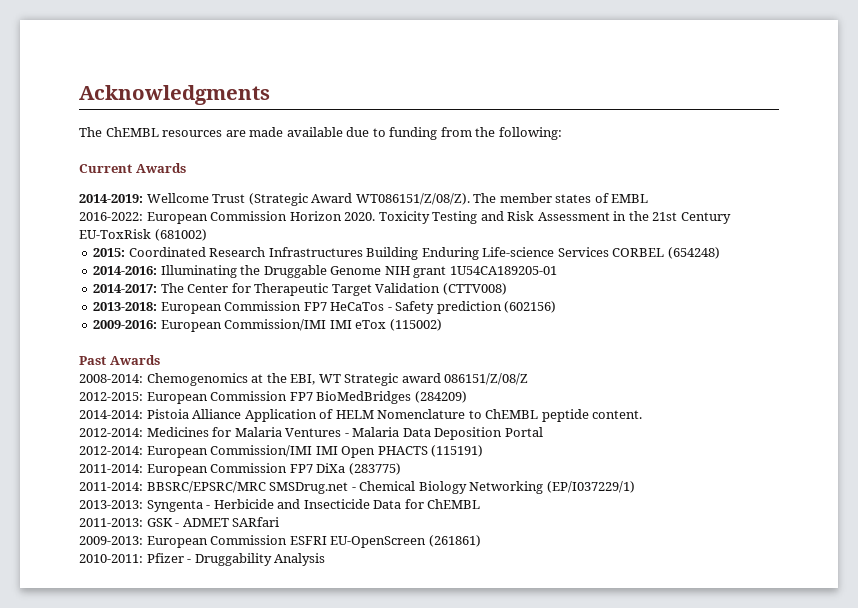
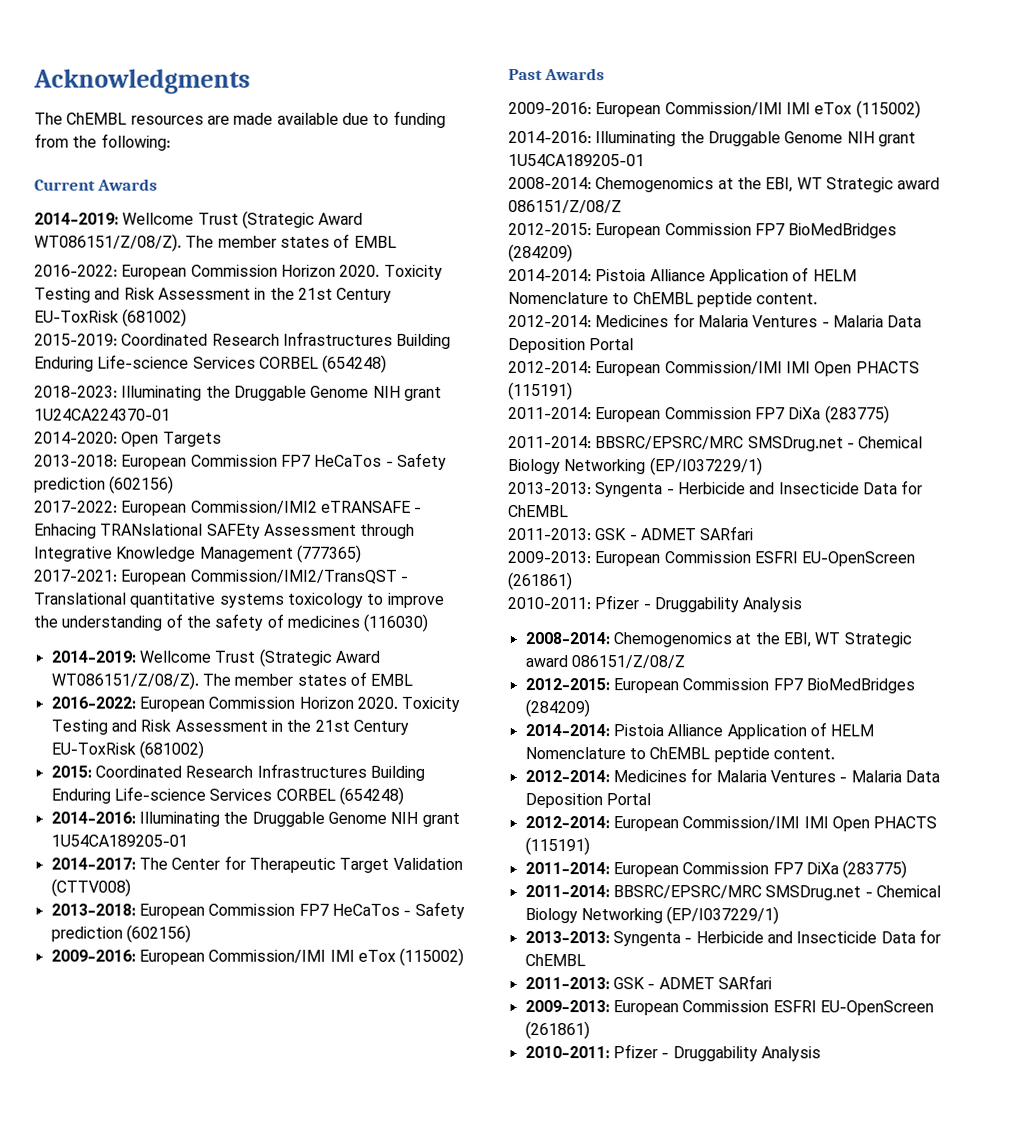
(207, 235) none -> [34,331,452,349] [34,354,388,373] [34,385,442,401] [34,408,171,421] [34,431,222,447] [34,452,447,470] [34,475,175,494] [34,500,423,516] [34,523,416,539] [34,544,362,563] [33,569,408,585] [33,592,444,608] [33,613,429,632] [50,648,380,667] [50,671,414,690] [50,696,461,712] [50,719,409,735] [50,740,204,759] // 2015-2019: Coordinated Research Infrastructures Building Enduring Life-science Services CORBEL (654248) // 2018-2023: Illuminating the Druggable Genome NIH grant 1U24CA224370-01 // 2014-2020: Open Targets // 2013-2018: European Commission FP7 HeCaTos - Safety prediction (602156) // 2017-2022: European Commission/IMI2 eTRANSAFE - Enhacing TRANslational SAFEty Assessment through Integrative Knowledge Management (777365) // 2017-2021: European Commission/IMI2/TransQST - Translational quantitative systems toxicology to improve the understanding of the safety of medicines (116030) // 2014-2019: Wellcome Trust (Strategic Award WT086151/Z/08/Z). The member states of EMBL // 2016-2022: European Commission Horizon 2020. Toxicity Testing and Risk Assessment in the 21st Century EU-ToxRisk (681002)
(160, 360) none -> [508,100,921,119] [508,131,916,147] [508,154,645,167] // 2009-2016: European Commission/IMI IMI eTox (115002) // 2014-2016: Illuminating the Druggable Genome NIH grant 1U54CA189205-01
(326, 559) none -> [524,632,912,648] [524,655,685,669] [524,678,915,694] [524,699,590,718] [524,722,875,740] [524,747,835,763] [524,768,940,783] [524,793,651,809] [524,816,938,832] [524,837,590,856] [524,860,908,879] [524,885,941,901] [524,906,780,925] [524,929,941,947] [524,954,586,967] [524,975,772,990] [524,1000,934,1016] [524,1021,590,1040] [524,1044,821,1062] // 2008-2014: Chemogenomics at the EBI, WT Strategic award 086151/Z/08/Z // 2012-2015: European Commission FP7 BioMedBridges (284209) // 2014-2014: Pistoia Alliance Application of HELM Nomenclature to ChEMBL peptide content. // 2012-2014: Medicines for Malaria Ventures - Malaria Data Deposition Portal // 2012-2014: European Commission/IMI IMI Open PHACTS (115191) // 2011-2014: European Commission FP7 DiXa (283775) // 2011-2014: BBSRC/EPSRC/MRC SMSDrug.net - Chemical Biology Networking (EP/I037229/1) // 2013-2013: Syngenta - Herbicide and Insecticide Data for ChEMBL // 2011-2013: GSK - ADMET SARfari // 2009-2013: European Commission ESFRI EU-OpenScreen (261861) // 2010-2011: Pfizer - Druggability Analysis

